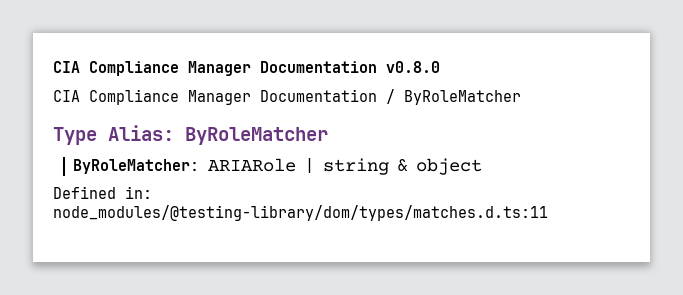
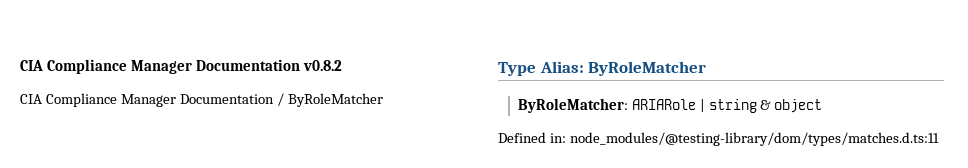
[53,61,440,76] CIA Compliance Manager Documentation v0.8.0 -> [20,59,342,74] CIA Compliance Manager Documentation v0.8.2

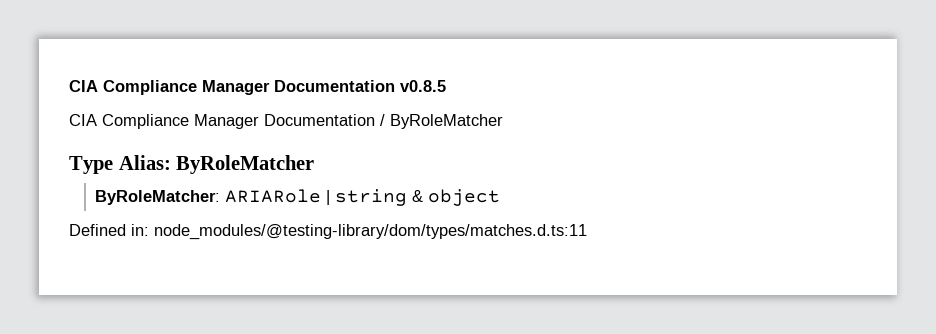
[20,59,342,74] CIA Compliance Manager Documentation v0.8.2 -> [69,80,446,95] CIA Compliance Manager Documentation v0.8.5

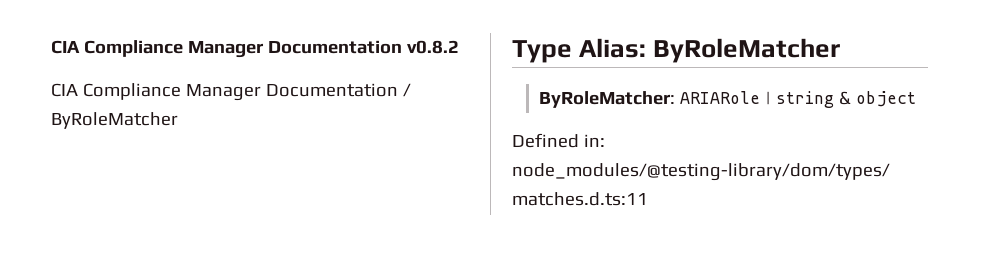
[69,80,446,95] CIA Compliance Manager Documentation v0.8.5 -> [51,40,459,58] CIA Compliance Manager Documentation v0.8.2

